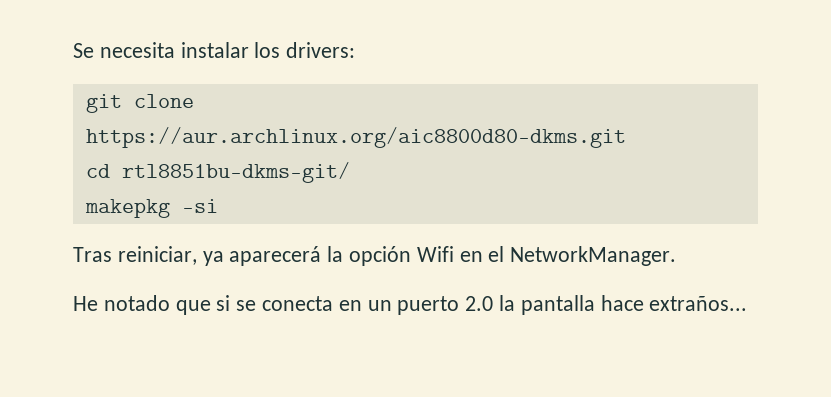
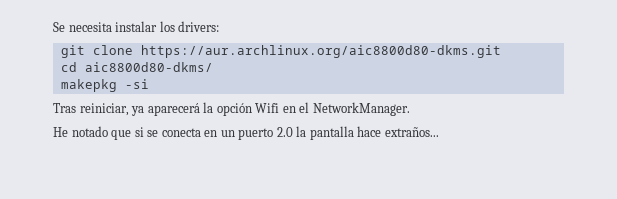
[121,162,350,183] rtl8851bu-dkms-git/ -> [84,62,213,72] aic8800d80-dkms/

